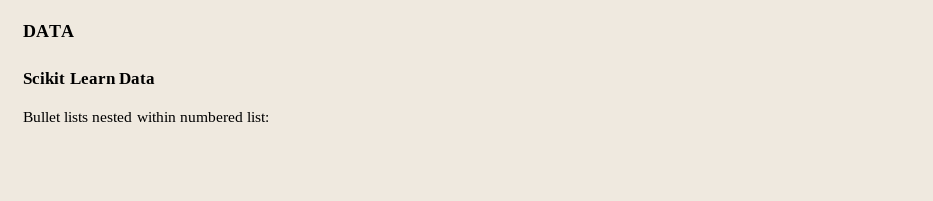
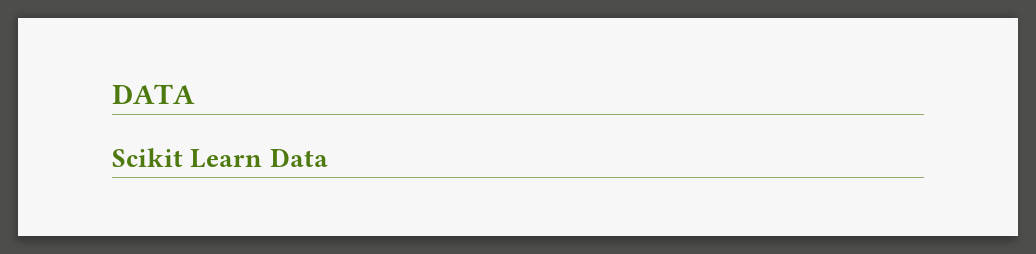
[23,112,269,122] // Bullet lists nested within numbered list: -> (328, 157) none

